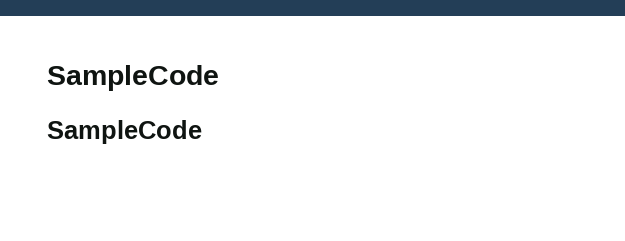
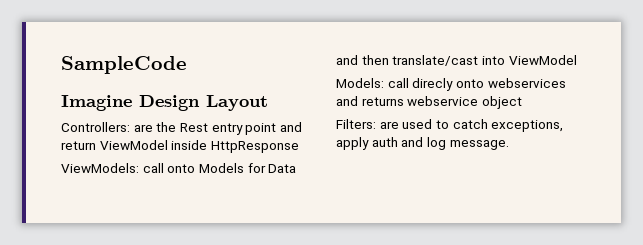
[47,120,202,144] SampleCode -> [61,95,268,111] [61,122,302,135] [61,140,299,153] [61,163,297,173] [336,55,577,66] [336,78,566,91] [336,96,522,109] [336,119,564,132] [336,137,509,150] Imagine Design Layout // Controllers: are the Rest entry point and return ViewModel inside HttpResponse // ViewModels: call onto Models for Data and then translate/cast into ViewModel // Models: call direcly onto webservices and returns webservice object // Filters: are used to catch exceptions, apply auth and log message.

